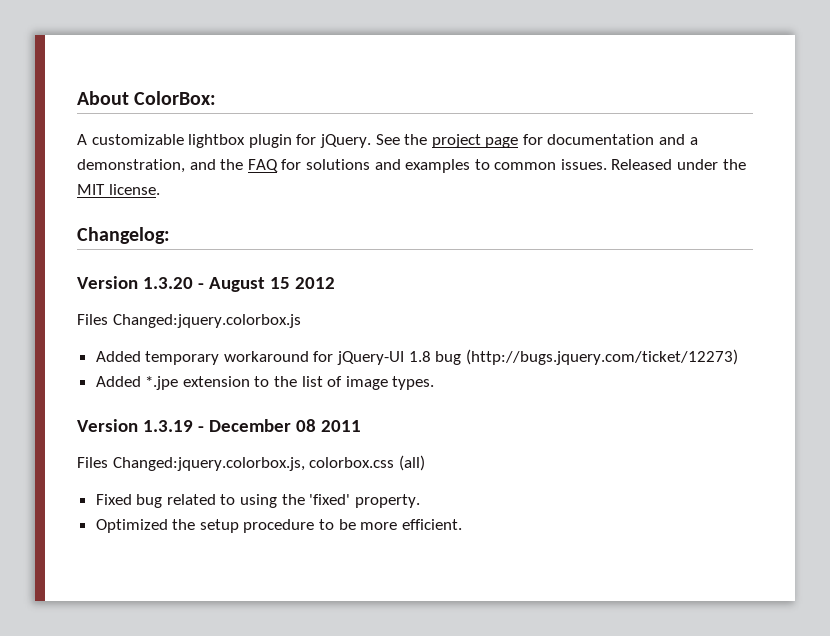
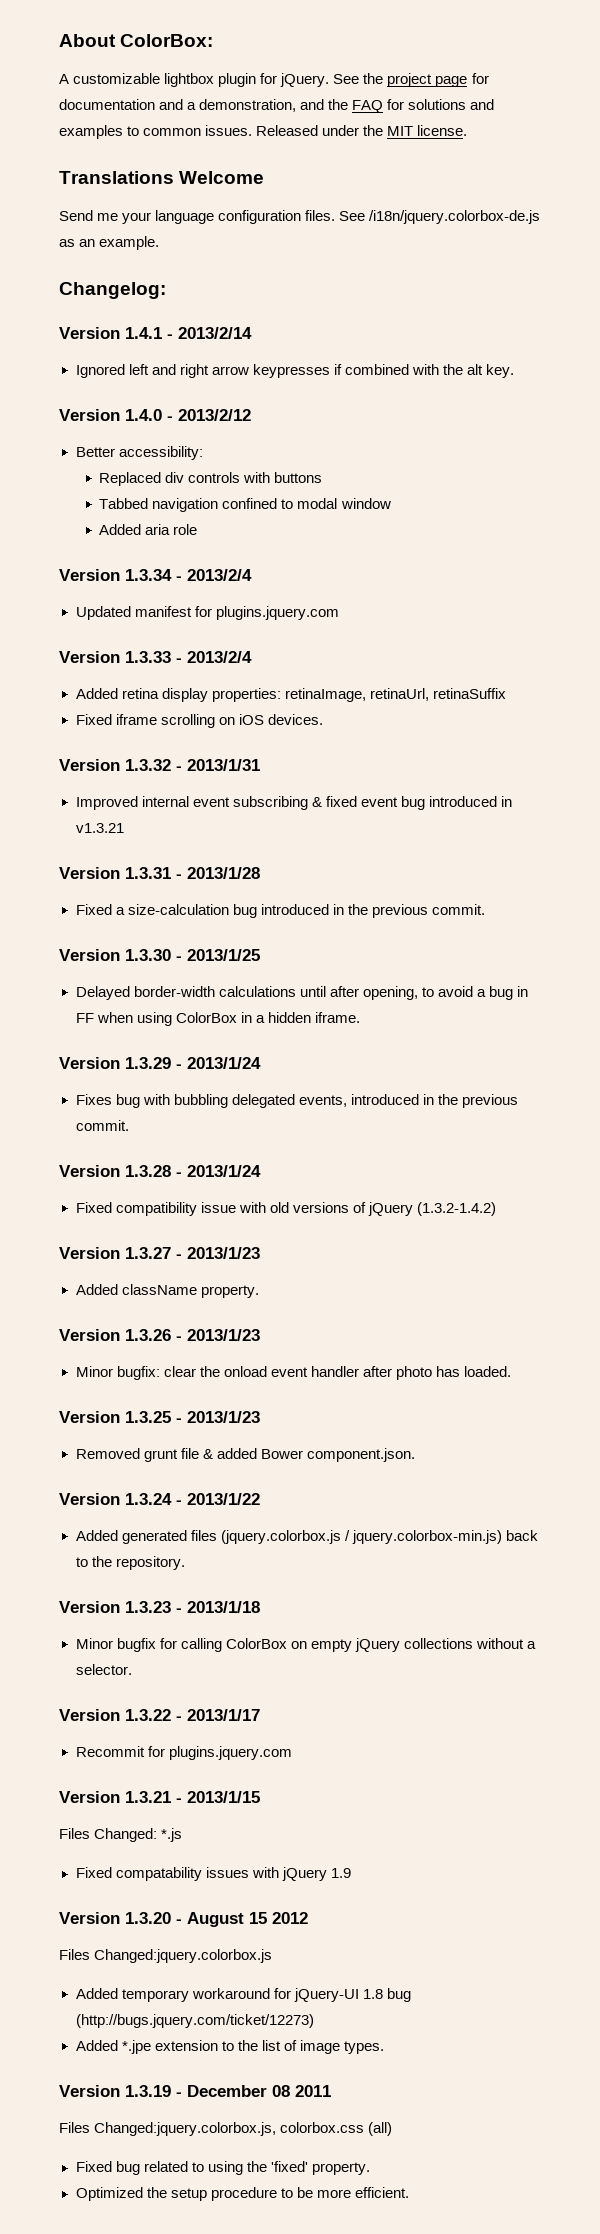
[77,227,170,244] Changelog: -> [59,171,265,184] [59,210,541,224] [59,236,160,250] [59,282,166,299] [59,327,252,339] [75,364,515,378] [59,409,251,421] [75,446,203,460] [99,472,323,486] [99,498,391,512] [99,524,198,535] [59,569,252,581] [75,606,339,620] [59,651,252,663] [75,688,506,702] [75,714,323,728] [59,759,260,771] [75,796,512,810] [75,823,124,833] [59,867,260,879] [75,904,485,918] [59,949,260,961] [75,986,529,1000] [75,1012,360,1026] [59,1057,261,1069] [75,1094,518,1108] [75,1120,129,1131] [59,1165,261,1177] [75,1202,496,1216] [59,1247,260,1259] [75,1284,259,1298] [59,1329,260,1341] [75,1366,512,1380] [59,1411,260,1423] [75,1448,415,1462] [59,1493,260,1505] [75,1530,538,1544] [75,1556,185,1570] [59,1601,260,1613] [75,1638,536,1652] [75,1664,132,1675] [59,1709,260,1721] [75,1746,292,1760] [59,1791,260,1803] [59,1828,183,1842] [75,1867,351,1881] Translations Welcome // Send me your language configuration files. See /i18n/jquery.colorbox-de.js as an example. // Changelog: // Version 1.4.1 - 2013/2/14 // Ignored left and right arrow keypresses if combined with the alt key. // Version 1.4.0 - 2013/2/12 // Better accessibility: // Replaced div controls with buttons // Tabbed navigation confined to modal window // Added aria role // Version 1.3.34 - 2013/2/4 // Updated manifest for plugins.jquery.com // Version 1.3.33 - 2013/2/4 // Added retina display properties: retinaImage, retinaUrl, retinaSuffix // Fixed iframe scrolling on iOS devices. // Version 1.3.32 - 2013/1/31 // Improved internal event subscribing & fixed event bug introduced in v1.3.21 // Version 1.3.31 - 2013/1/28 // Fixed a size-calculation bug introduced in the previous commit. // Version 1.3.30 - 2013/1/25 // Delayed border-width calculations until after opening, to avoid a bug in FF when using ColorBox in a hidden iframe. // Version 1.3.29 - 2013/1/24 // Fixes bug with bubbling delegated events, introduced in the previous commit. // Version 1.3.28 - 2013/1/24 // Fixed compatibility issue with old versions of jQuery (1.3.2-1.4.2) // Version 1.3.27 - 2013/1/23 // Added className property. // Version 1.3.26 - 2013/1/23 // Minor bugfix: clear the onload event handler after photo has loaded. // Version 1.3.25 - 2013/1/23 // Removed grunt file & added Bower component.json. // Version 1.3.24 - 2013/1/22 // Added generated files (jquery.colorbox.js / jquery.colorbox-min.js) back to the repository. // Version 1.3.23 - 2013/1/18 // Minor bugfix for calling ColorBox on empty jQuery collections without a selector. // Version 1.3.22 - 2013/1/17 // Recommit for plugins.jquery.com // Version 1.3.21 - 2013/1/15 // Files Changed: *.js // Fixed compatability issues with jQuery 1.9

